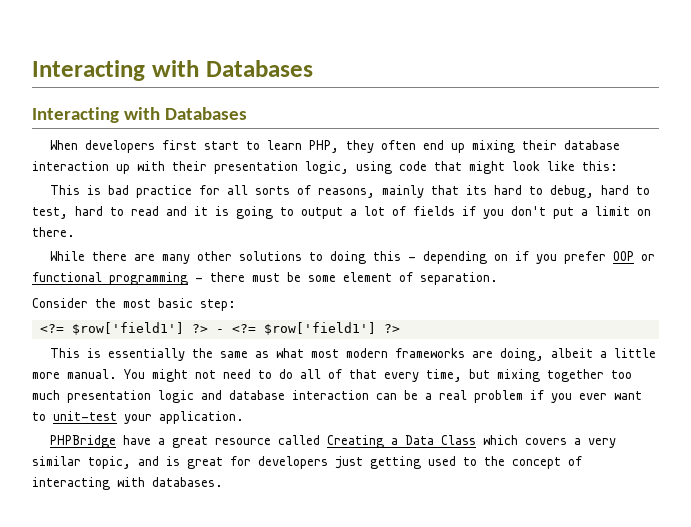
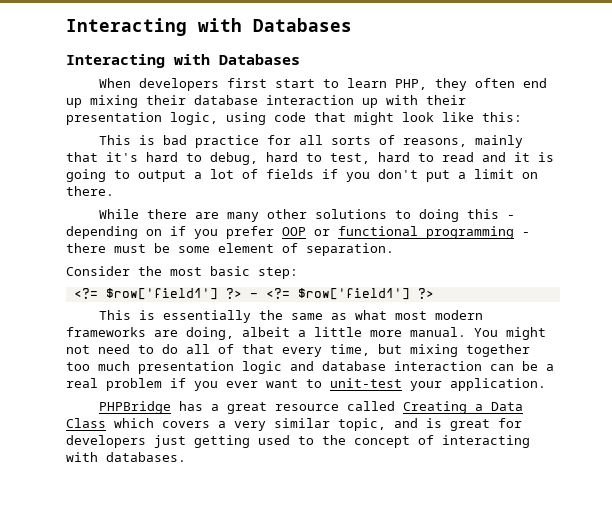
[465,185,487,195] its -> [106,152,138,162] it's
[122,435,151,445] have -> [179,401,204,411] has

